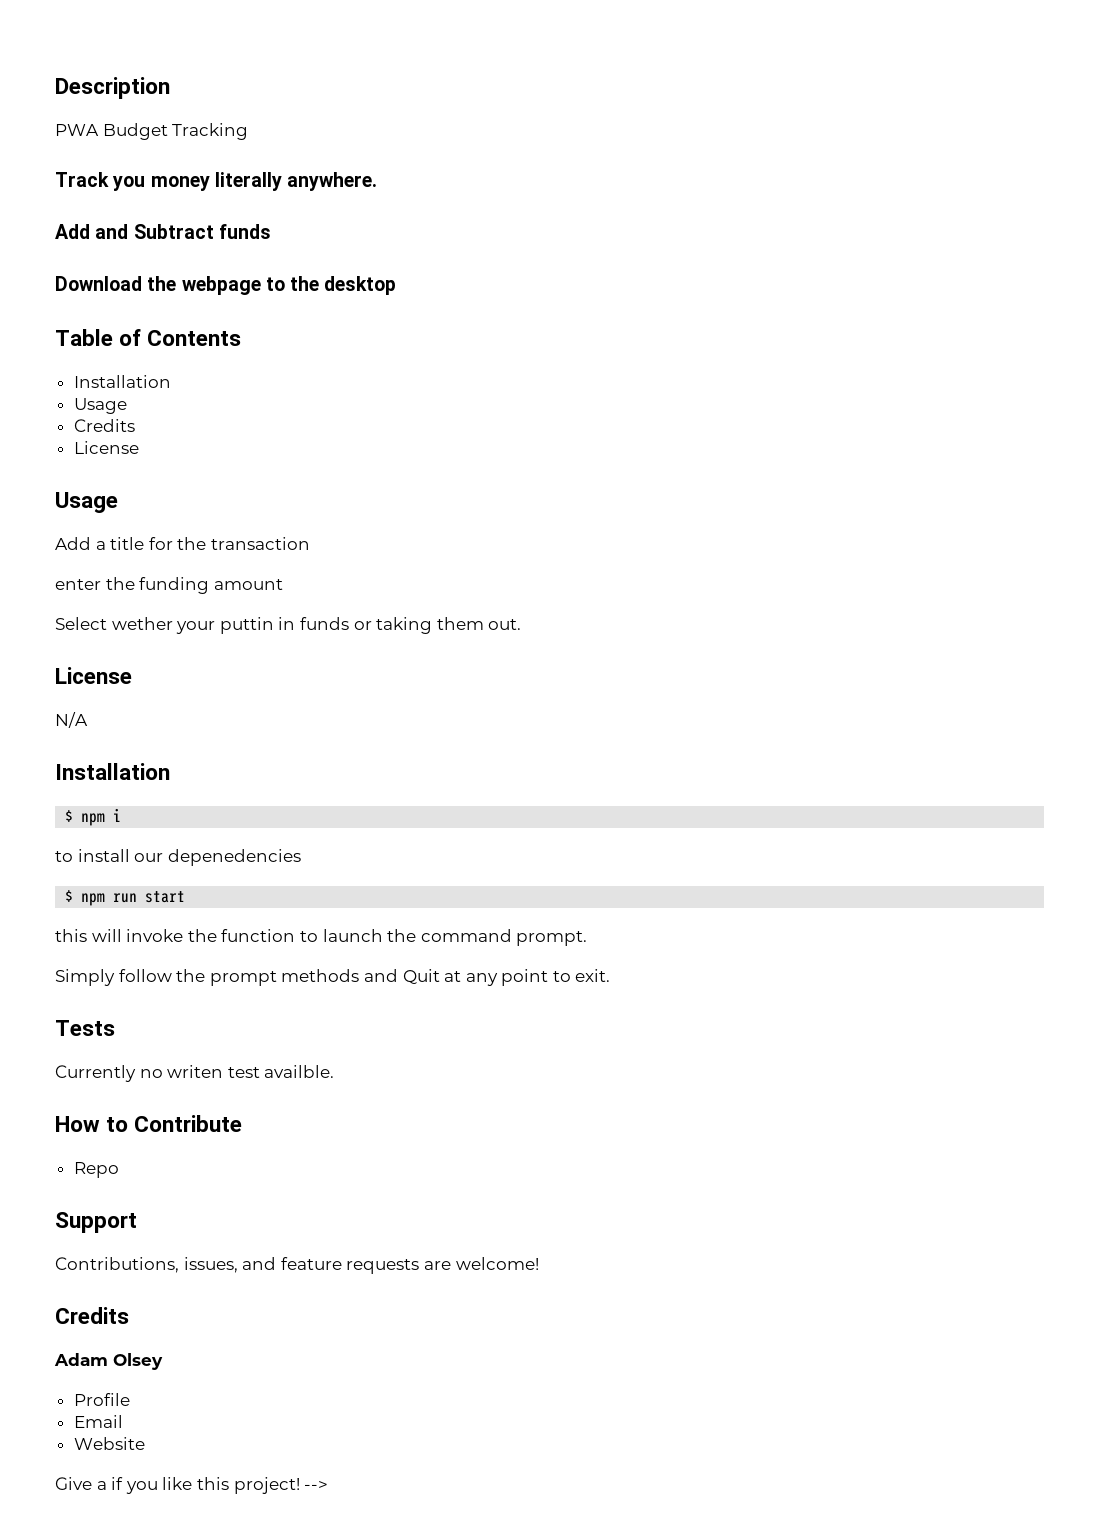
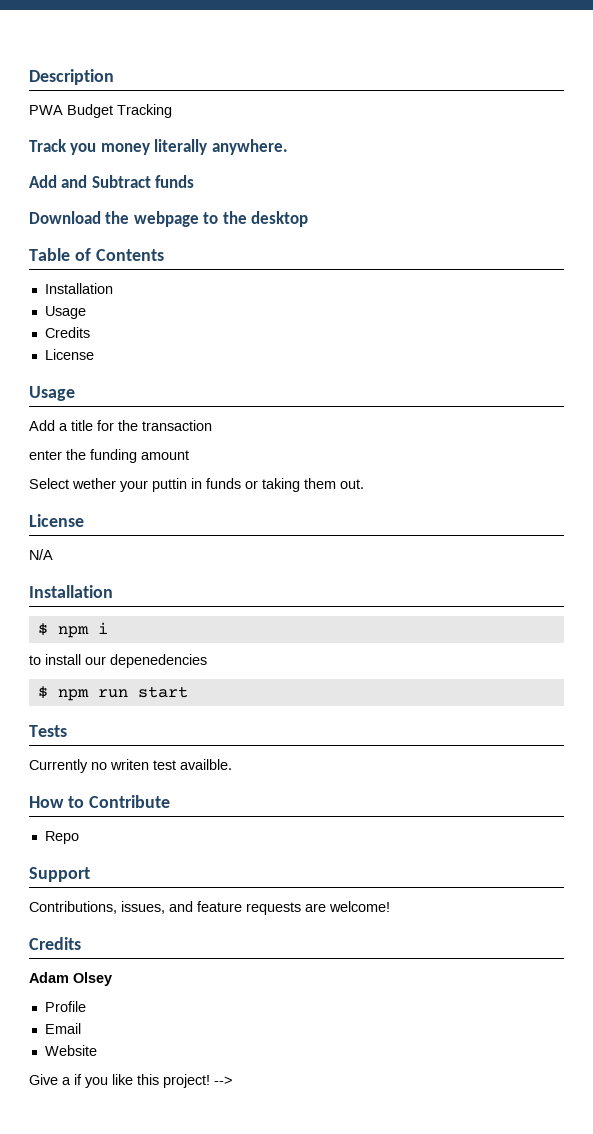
[55,929,588,946] [55,969,611,986] // this will invoke the function to launch the command prompt. // Simply follow the prompt methods and Quit at any point to exit. -> (188, 692) none

